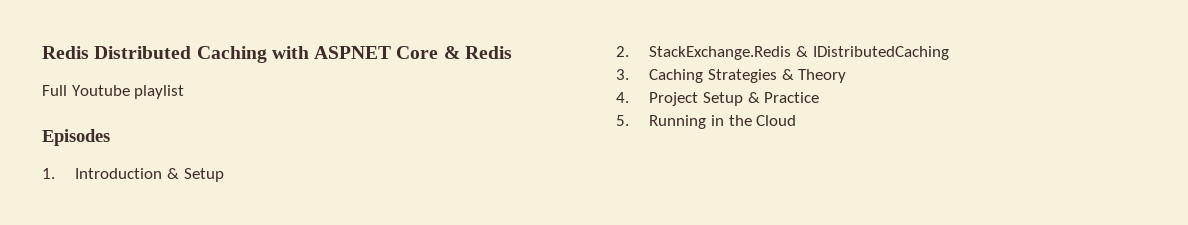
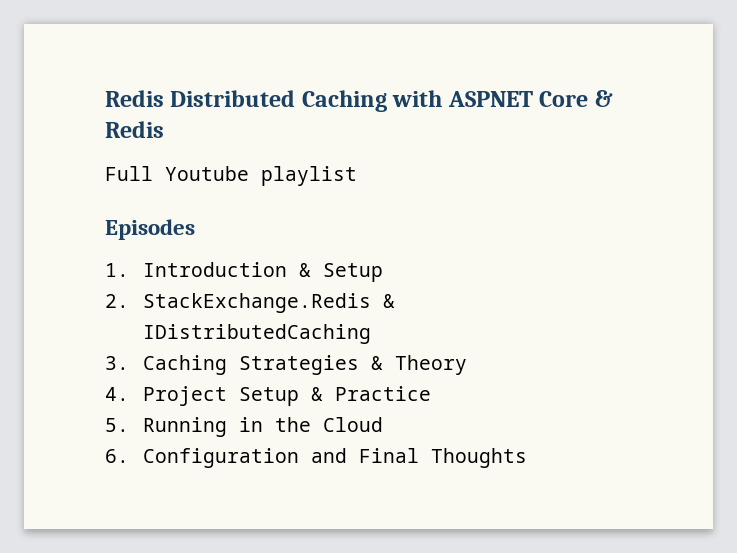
(797, 120) none -> [105,448,527,468] // 6. Configuration and Final Thoughts

